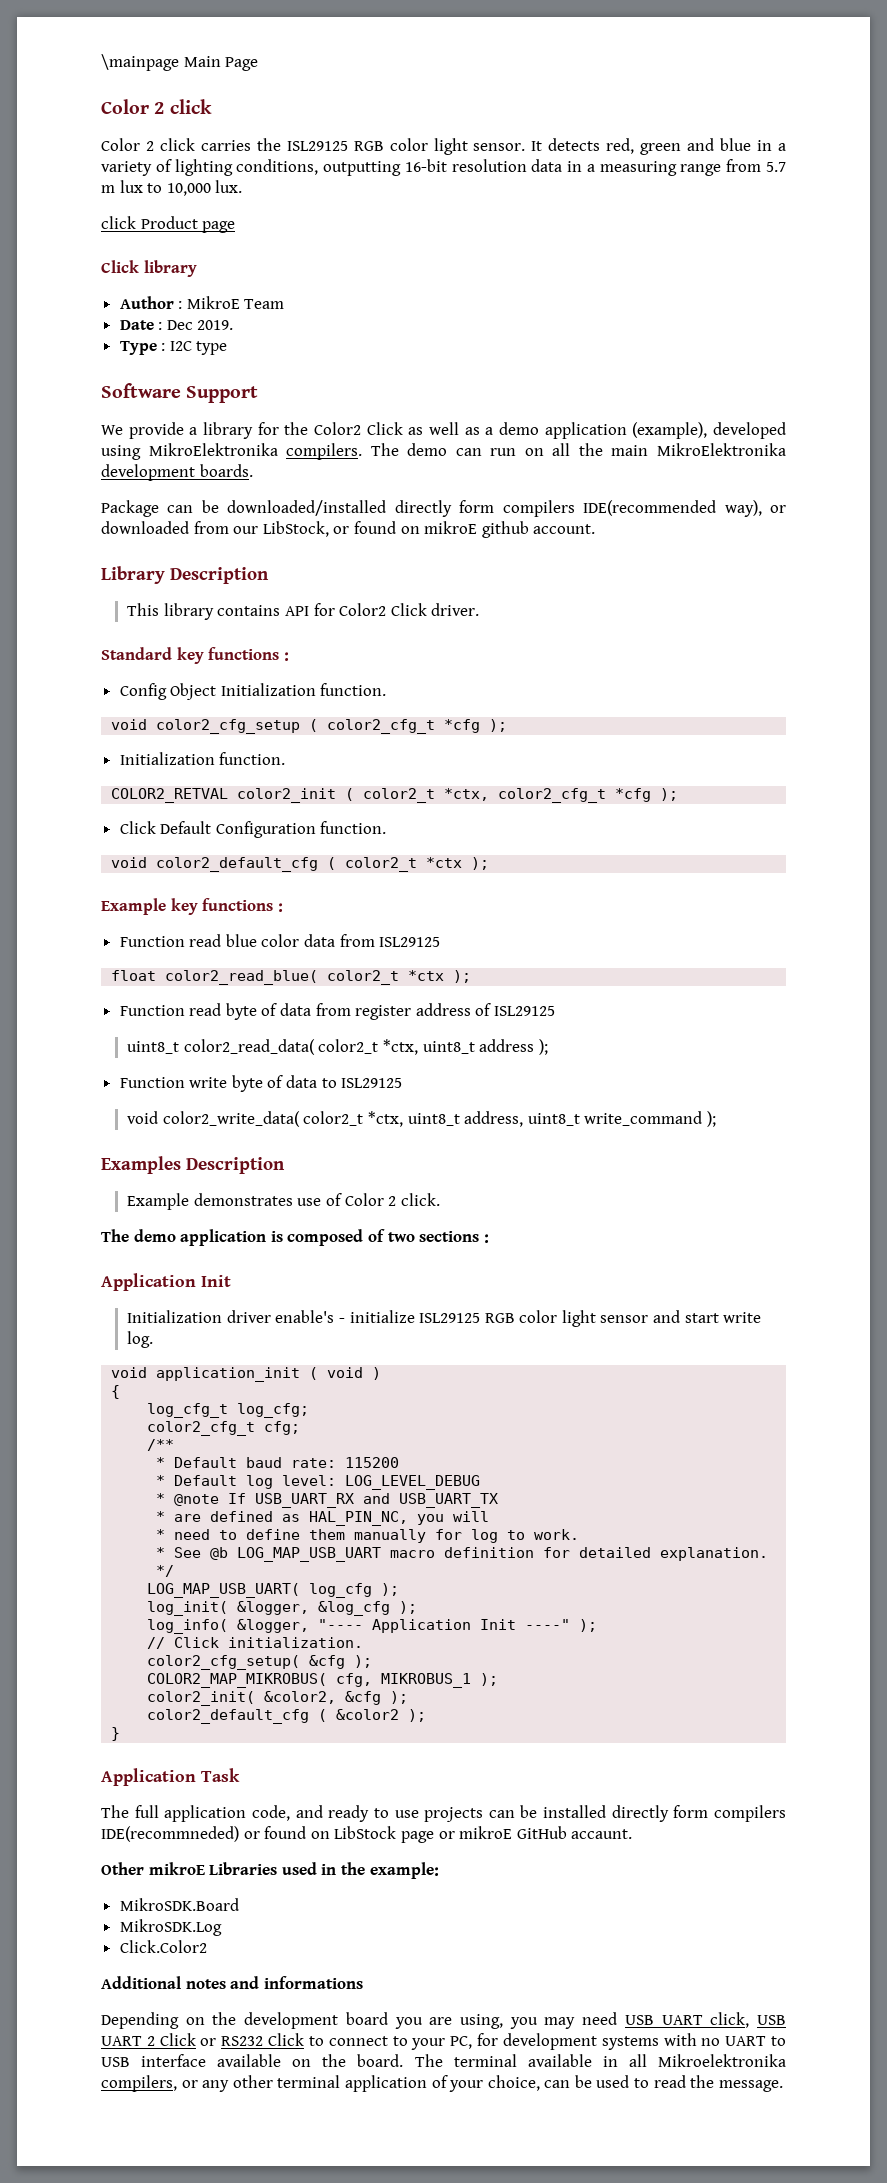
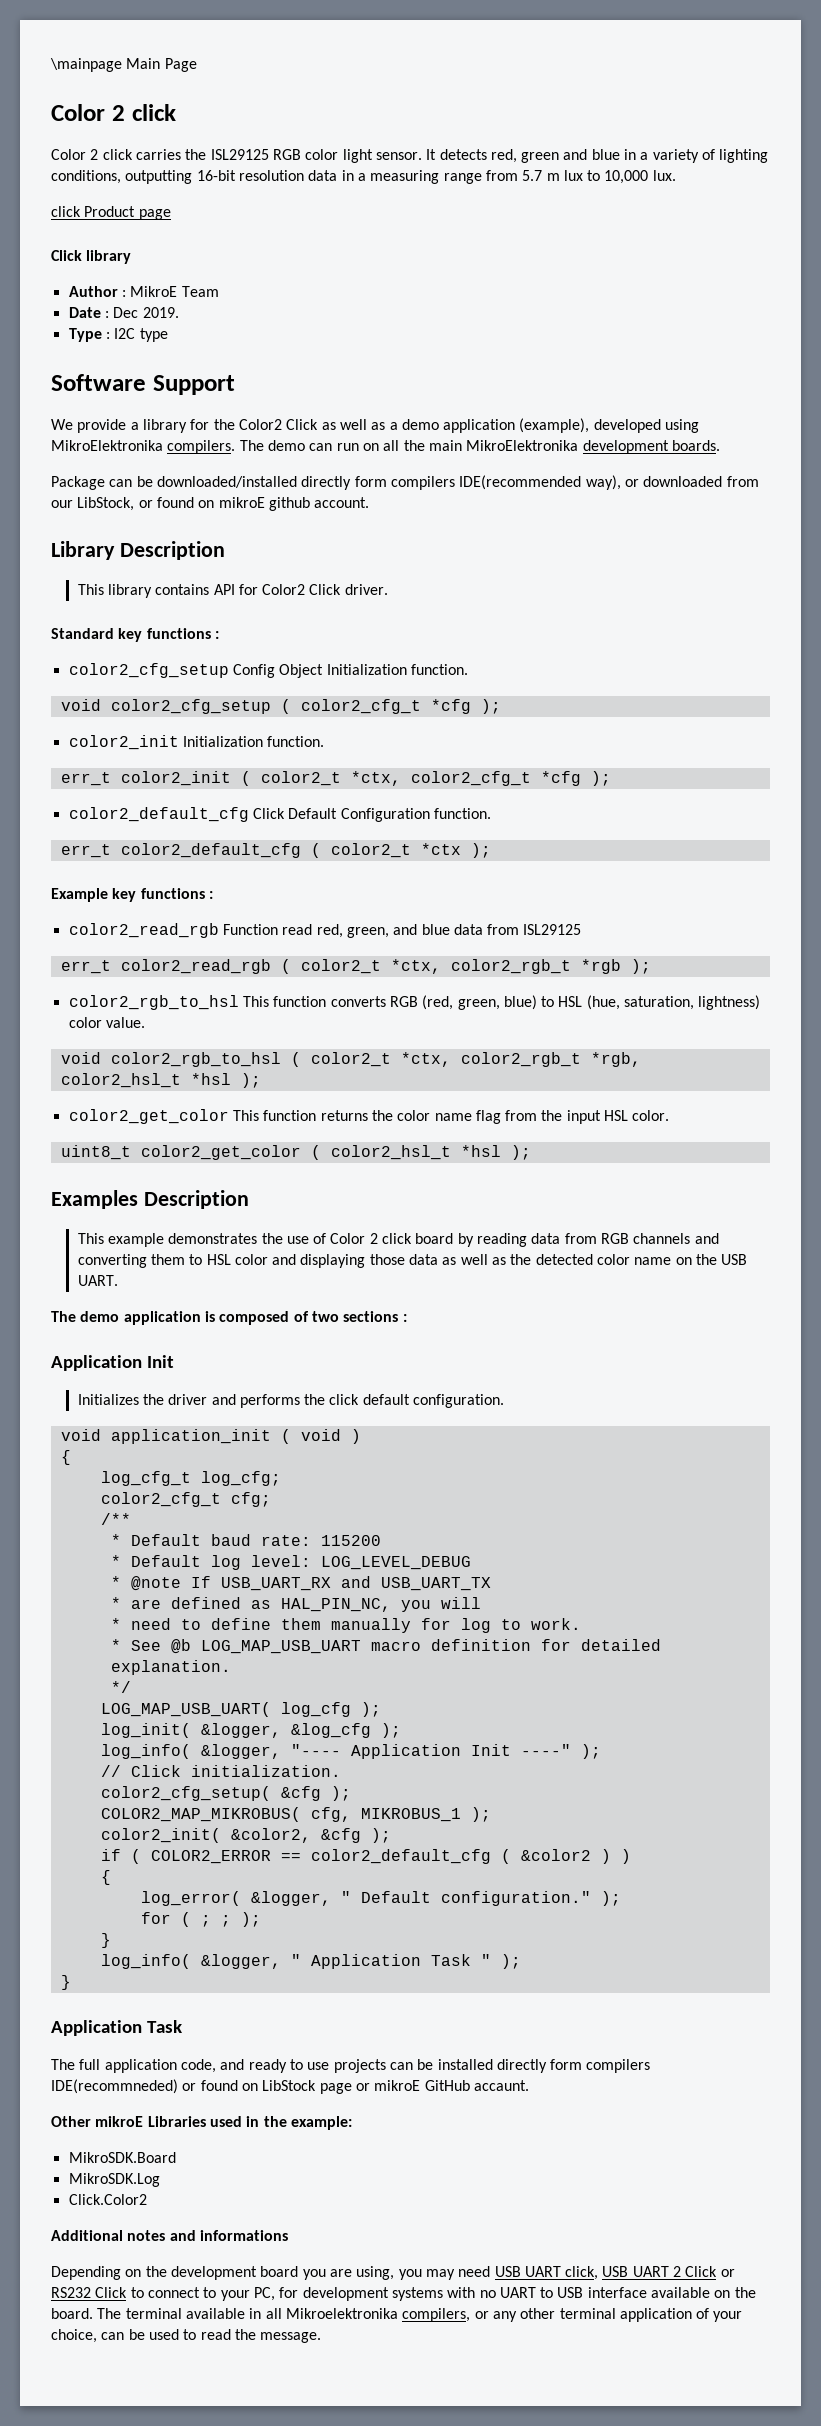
(289, 656) none -> [68,663,229,678] color2_cfg_setup
[119,752,286,765] [111,788,229,803] Initialization function. // COLOR2_RETVAL -> [68,735,325,750] [60,772,111,786] color2_init Initialization function. // err_t
(679, 794) none -> [68,807,249,822] color2_default_cfg
[111,857,148,868] void -> [60,844,111,858] err_t
[119,934,300,947] Function read blue color -> [68,923,450,938] color2_read_rgb Function read red, green, and blue
[111,970,472,985] [119,1003,556,1020] [127,1039,548,1055] [119,1075,403,1092] [127,1111,716,1127] [101,1156,285,1174] [127,1193,440,1210] float color2_read_blue( color2_t *ctx ); // Function read byte of data from register address of ISL29125 // uint8_t color2_read_data( color2_t *ctx, uint8_t address ); // Function write byte of data to ISL29125 // void color2_write_data( color2_t *ctx, uint8_t address, uint8_t write_command ); // Examples Description // Example demonstrates use of Color 2 click. -> [60,959,651,974] [68,995,761,1010] [68,1017,145,1028] [60,1052,641,1067] [60,1073,261,1088] [68,1109,670,1124] [60,1145,531,1160] [51,1190,249,1209] [77,1233,719,1247] [77,1254,748,1268] [77,1275,118,1286] err_t color2_read_rgb ( color2_t *ctx, color2_rgb_t *rgb ); // color2_rgb_to_hsl This function converts RGB (red, green, blue) to HSL (hue, saturation, lightness) color value. // void color2_rgb_to_hsl ( color2_t *ctx, color2_rgb_t *rgb, color2_hsl_t *hsl ); // color2_get_color This function returns the color name flag from the input HSL color. // uint8_t color2_get_color ( color2_hsl_t *hsl ); // Examples Description // This example demonstrates the use of Color 2 click board by reading data from RGB channels and converting them to HSL color and displaying those data as well as the detected color name on the USB UART.
[127,1310,762,1327] [127,1331,154,1348] Initialization driver enable's - initialize ISL29125 RGB color light sensor and start write log. -> [77,1394,505,1408] Initializes the driver and performs the click default configuration.
[147,1709,400,1724] color2_default_cfg ( &color2 -> [100,1849,631,1864] [100,1870,111,1885] [140,1891,621,1906] [140,1912,261,1927] [100,1933,111,1948] [100,1954,491,1969] if ( COLOR2_ERROR == color2_default_cfg ( &color2 ) ) // { // log_error( &logger, " Default configuration." ); // for ( ; ; ); // } // log_info( &logger, " Application Task "

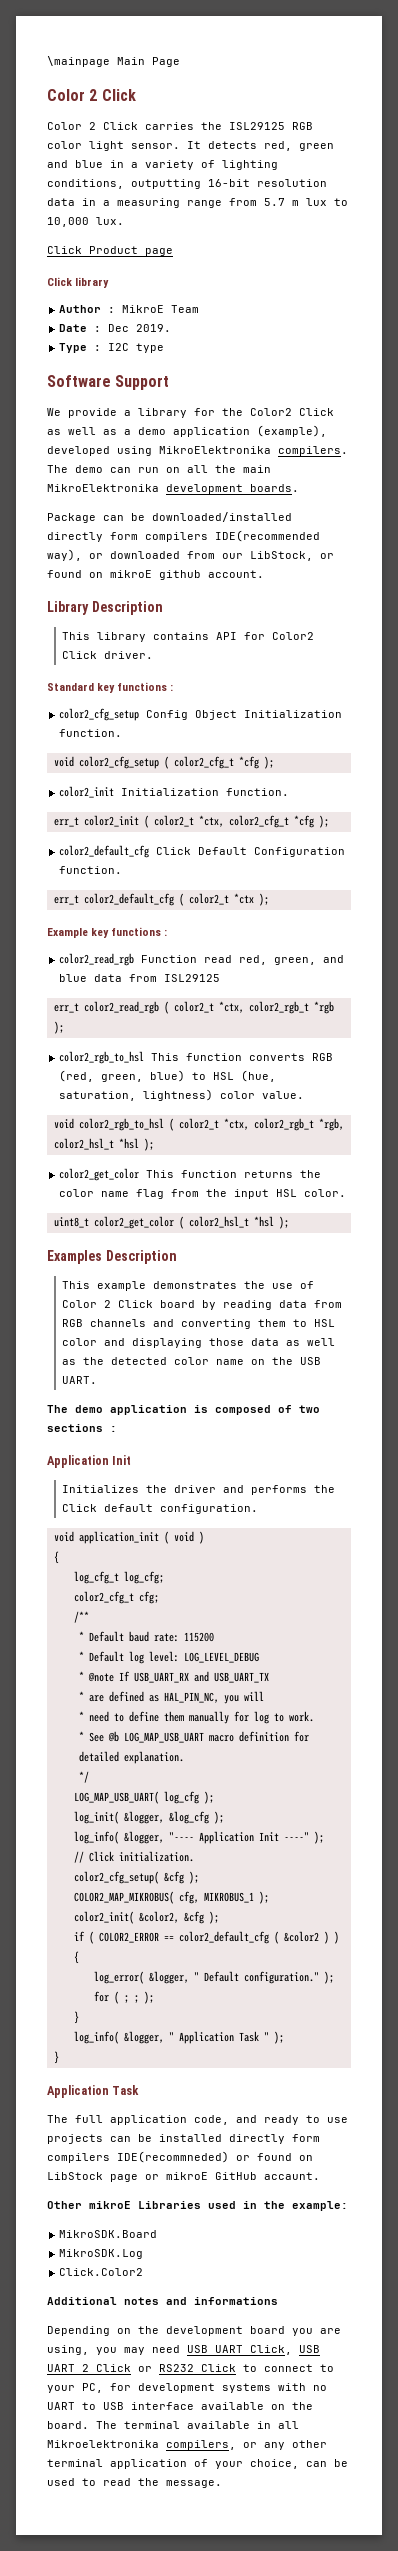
[131,104,176,121] [51,149,133,160] click // Color 2 click -> [101,89,136,101] [47,122,138,130] Click // Color 2 Click
[51,206,81,217] click -> [47,246,82,254] Click
[382,1233,413,1244] click -> [117,1300,153,1308] Click
[329,1394,360,1405] click -> [61,1504,97,1512] Click
[565,2266,599,2280] click, -> [250,2345,292,2355] Click,

